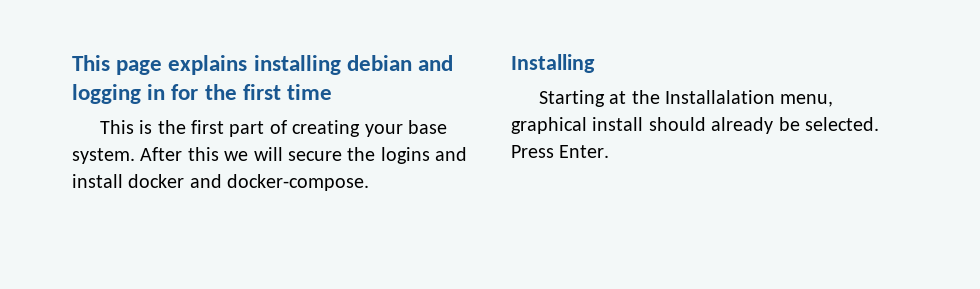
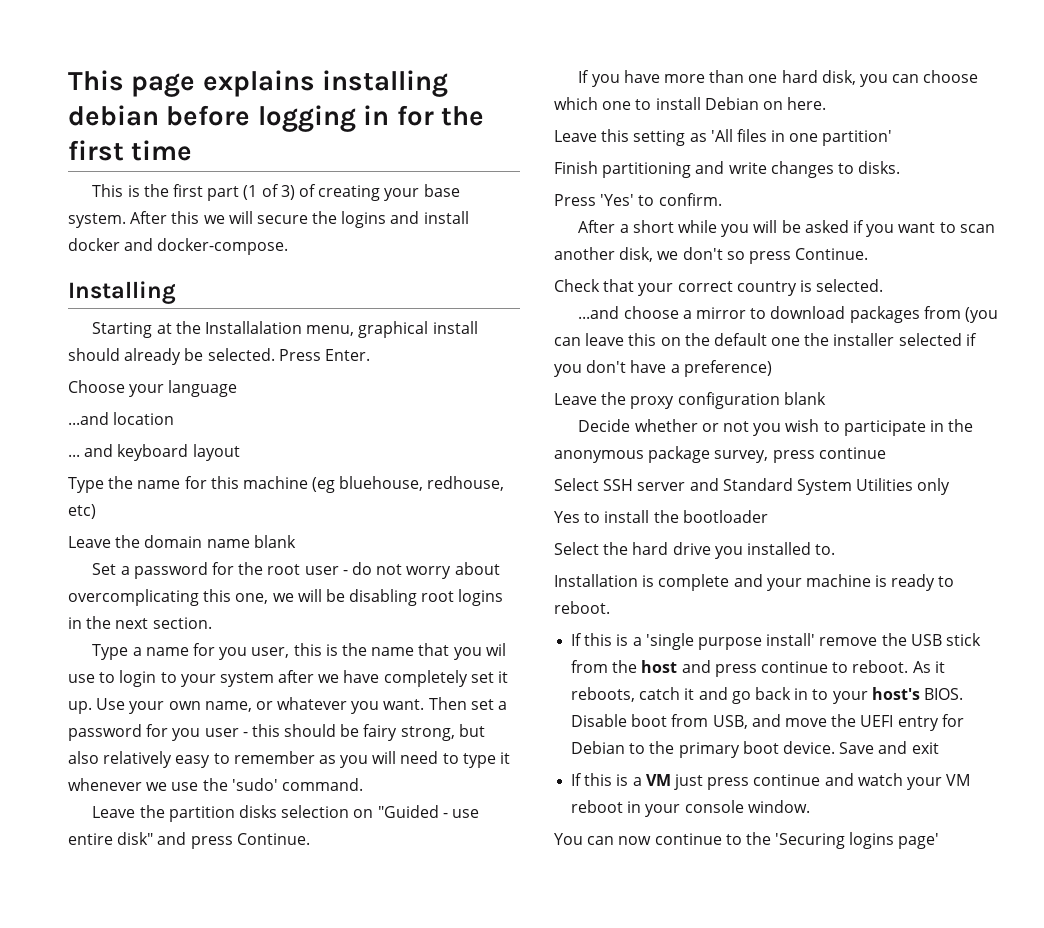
[418,55,454,71] and -> [166,105,251,126] before
(265, 129) none -> [243,184,295,200] (1 of 3)
(610, 151) none -> [68,380,238,397] [68,412,175,425] [68,444,240,461] [68,476,505,493] [68,504,96,519] [68,535,296,548] [92,562,500,579] [68,589,504,606] [68,616,212,629] [92,643,506,660] [68,670,509,687] [68,697,508,714] [68,724,485,741] [68,751,511,768] [68,778,363,791] [92,805,479,822] [68,832,310,849] [578,70,979,87] [554,97,827,110] [554,129,893,146] [554,161,901,178] [554,193,722,206] [578,220,995,237] [554,247,869,264] [554,279,884,296] [578,306,998,323] [554,333,977,346] [554,360,772,377] [554,392,826,409] [578,419,974,436] [554,446,886,463] [554,478,951,495] [554,510,768,523] [554,542,836,559] [554,574,955,591] [554,601,610,614] [571,633,981,650] [571,660,945,677] [571,687,963,704] [571,714,964,731] [571,741,939,758] [571,773,971,790] [571,800,810,817] [554,832,940,849] // Choose your language // ...and location // ... and keyboard layout // Type the name for this machine (eg bluehouse, redhouse, etc) // Leave the domain name blank // Set a password for the root user - do not worry about overcomplicating this one, we will be disabling root logins in the next section. // Type a name for you user, this is the name that you wil use to login to your system after we have completely set it up. Use your own name, or whatever you want. Then set a password for you user - this should be fairy strong, but also relatively easy to remember as you will need to type it whenever we use the 'sudo' command. // Leave the partition disks selection on "Guided - use entire disk" and press Continue. // If you have more than one hard disk, you can choose which one to install Debian on here. // Leave this setting as 'All files in one partition' // Finish partitioning and write changes to disks. // Press 'Yes' to confirm. // After a short while you will be asked if you want to scan another disk, we don't so press Continue. // Check that your correct country is selected. // ...and choose a mirror to download packages from (you can leave this on the default one the installer selected if you don't have a preference) // Leave the proxy configuration blank // Decide whether or not you wish to participate in the anonymous package survey, press continue // Select SSH server and Standard System Utilities only // Yes to install the bootloader // Select the hard drive you installed to. // Installation is complete and your machine is ready to reboot. // If this is a 'single purpose install' remove the USB stick from the host and press continue to reboot. As it reboots, catch it and go back in to your host's BIOS. Disable boot from USB, and move the UEFI entry for Debian to the primary boot device. Save and exit // If this is a VM just press continue and watch your VM reboot in your console window. // You can now continue to the 'Securing logins page'

